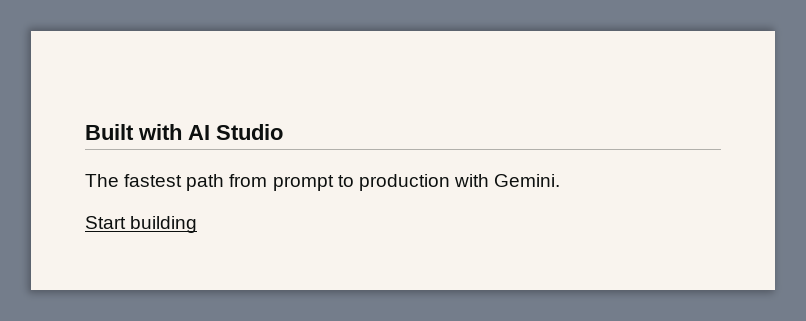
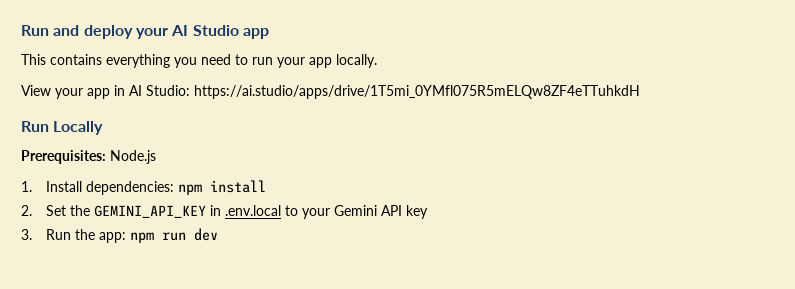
[85,124,283,140] [85,174,561,191] [85,216,198,233] Built with AI Studio // The fastest path from prompt to production with Gemini. // Start building -> [21,25,269,39] [21,54,377,68] [21,85,640,99] [21,121,104,135] [21,150,156,164] [21,180,267,195] [21,205,429,219] [21,228,219,243] Run and deploy your AI Studio app // This contains everything you need to run your app locally. // View your app in AI Studio: https://ai.studio/apps/drive/1T5mi_0YMfl075R5mELQw8ZF4eTTuhkdH // Run Locally // Prerequisites: Node.js // 1. Install dependencies: npm install // 2. Set the GEMINI_API_KEY in .env.local to your Gemini API key // 3. Run the app: npm run dev

